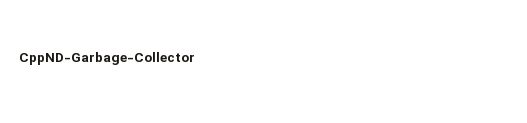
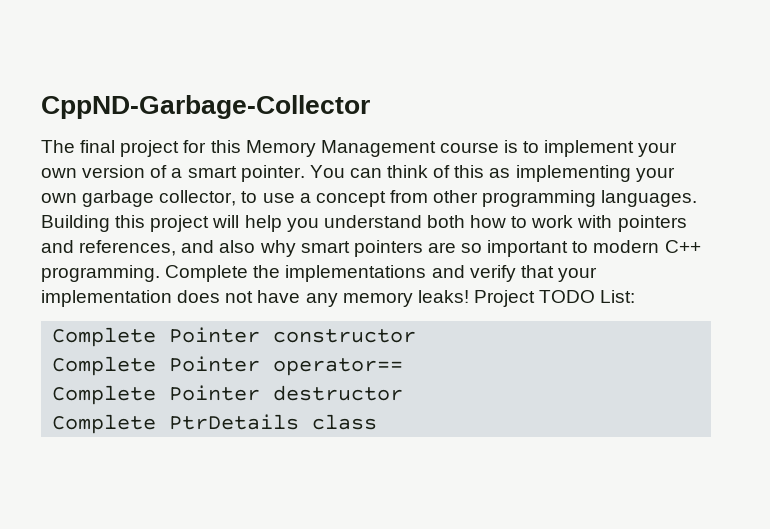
(195, 58) none -> [41,140,678,157] [41,165,675,182] [41,190,698,207] [41,215,687,232] [41,240,701,257] [41,265,597,282] [41,290,636,307] [52,327,417,347] [52,356,404,376] [52,385,404,405] [52,414,378,434] // The final project for this Memory Management course is to implement your own version of a smart pointer. You can think of this as implementing your own garbage collector, to use a concept from other programming languages. Building this project will help you understand both how to work with pointers and references, and also why smart pointers are so important to modern C++ programming. Complete the implementations and verify that your implementation does not have any memory leaks! Project TODO List: // Complete Pointer constructor // Complete Pointer operator== // Complete Pointer destructor // Complete PtrDetails class

